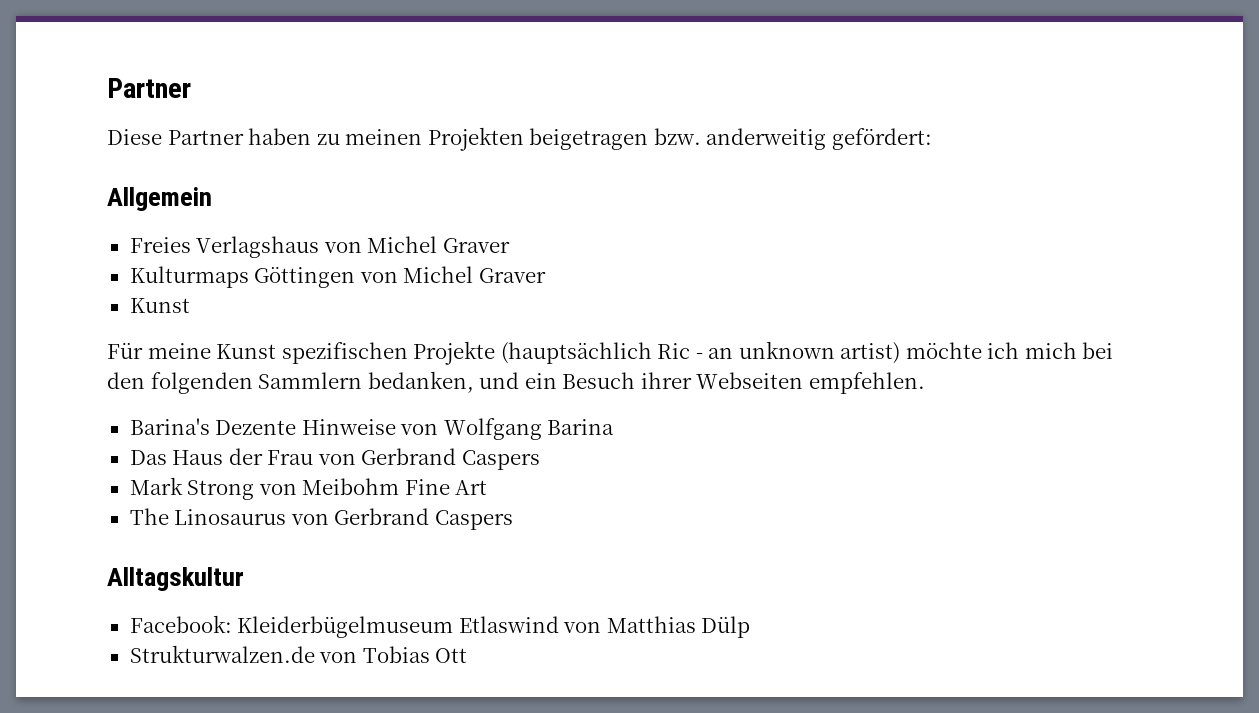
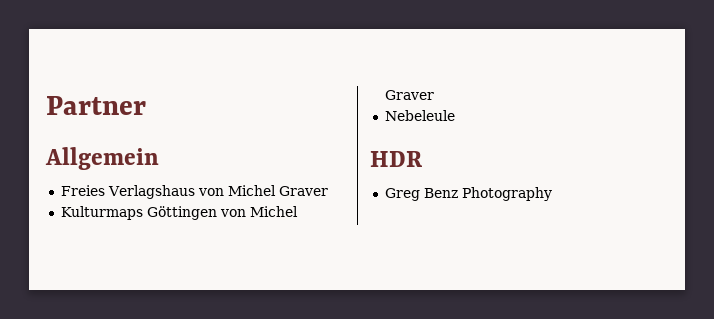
[107,78,191,98] [107,127,932,151] Partner // Diese Partner haben zu meinen Projekten beigetragen bzw. anderweitig gefördert: -> [46,96,146,115] Partner
[129,298,190,313] [107,341,1114,365] [107,371,925,394] [129,418,615,440] [129,448,540,470] [129,477,488,500] [129,508,513,530] [107,567,244,591] [129,615,751,638] [129,645,468,663] Kunst // Für meine Kunst spezifischen Projekte (hauptsächlich Ric - an unknown artist) möchte ich mich bei den folgenden Sammlern bedanken, und ein Besuch ihrer Webseiten empfehlen. // Barina's Dezente Hinweise von Wolfgang Barina // Das Haus der Frau von Gerbrand Caspers // Mark Strong von Meibohm Fine Art // The Linosaurus von Gerbrand Caspers // Alltagskultur // Facebook: Kleiderbügelmuseum Etlaswind von Matthias Dülp // Strukturwalzen.de von Tobias Ott -> [384,110,455,121] [370,151,422,167] [384,187,552,201] Nebeleule // HDR // Greg Benz Photography

